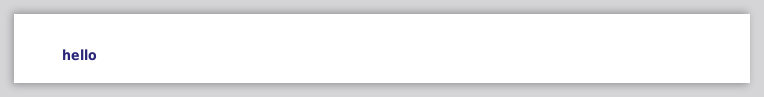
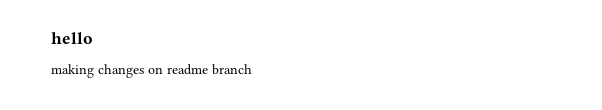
(97, 55) none -> [51,64,252,78] // making changes on readme branch

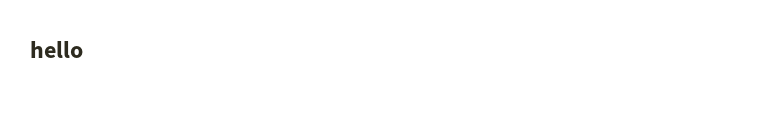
[51,64,252,78] // making changes on readme branch -> (83, 49) none

